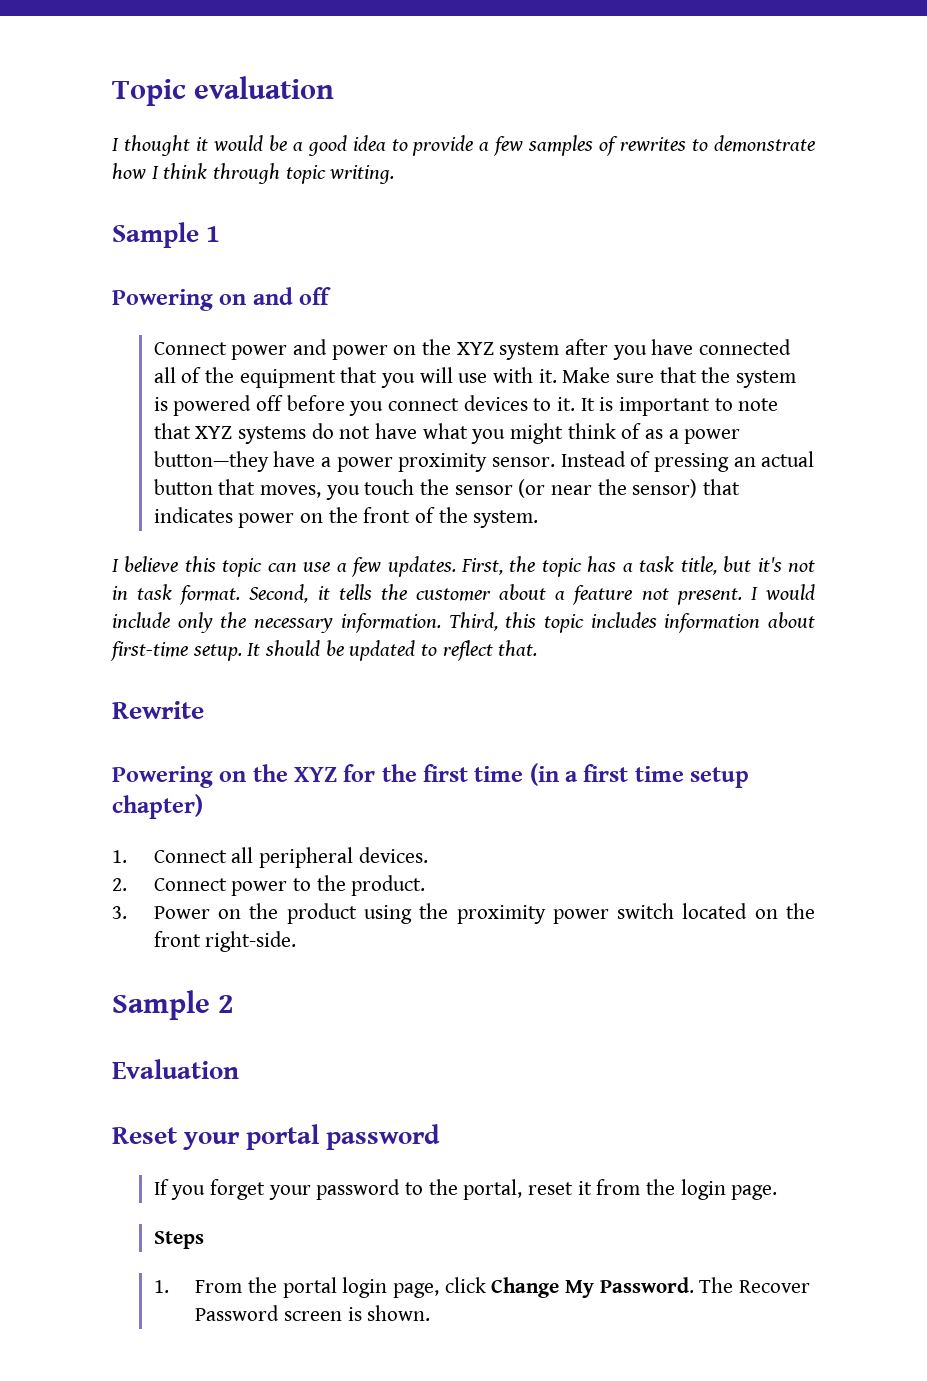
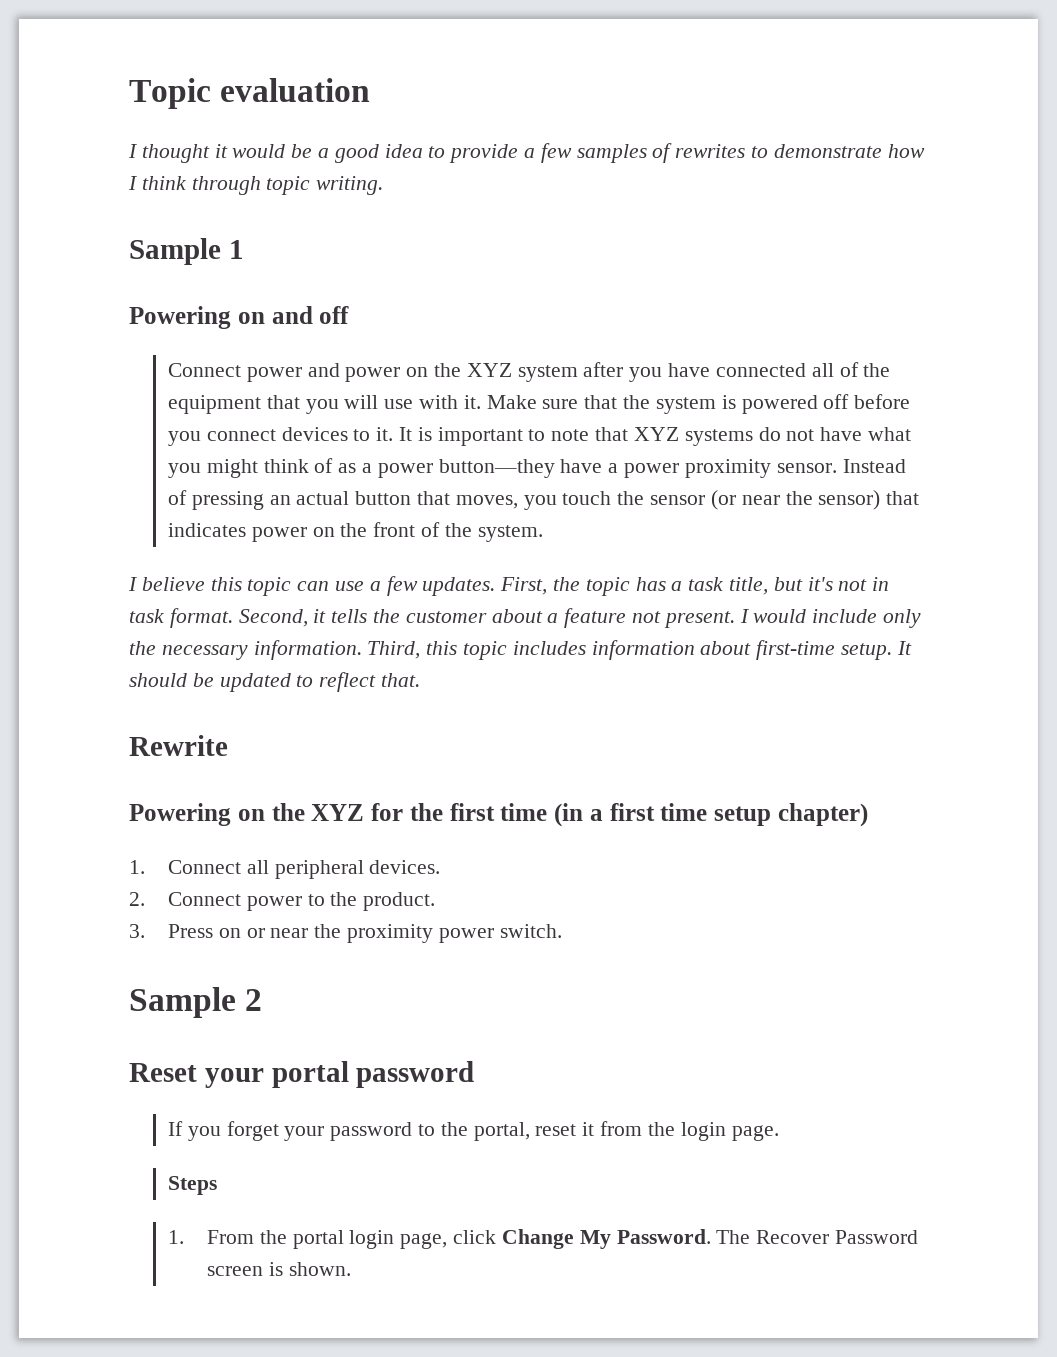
[153,903,815,924] [153,931,297,952] Power on the product using the proximity power switch located on the front right-side. -> [168,924,562,943] Press on or near the proximity power switch.
[112,1059,239,1079] // Evaluation -> (263, 1000) none

